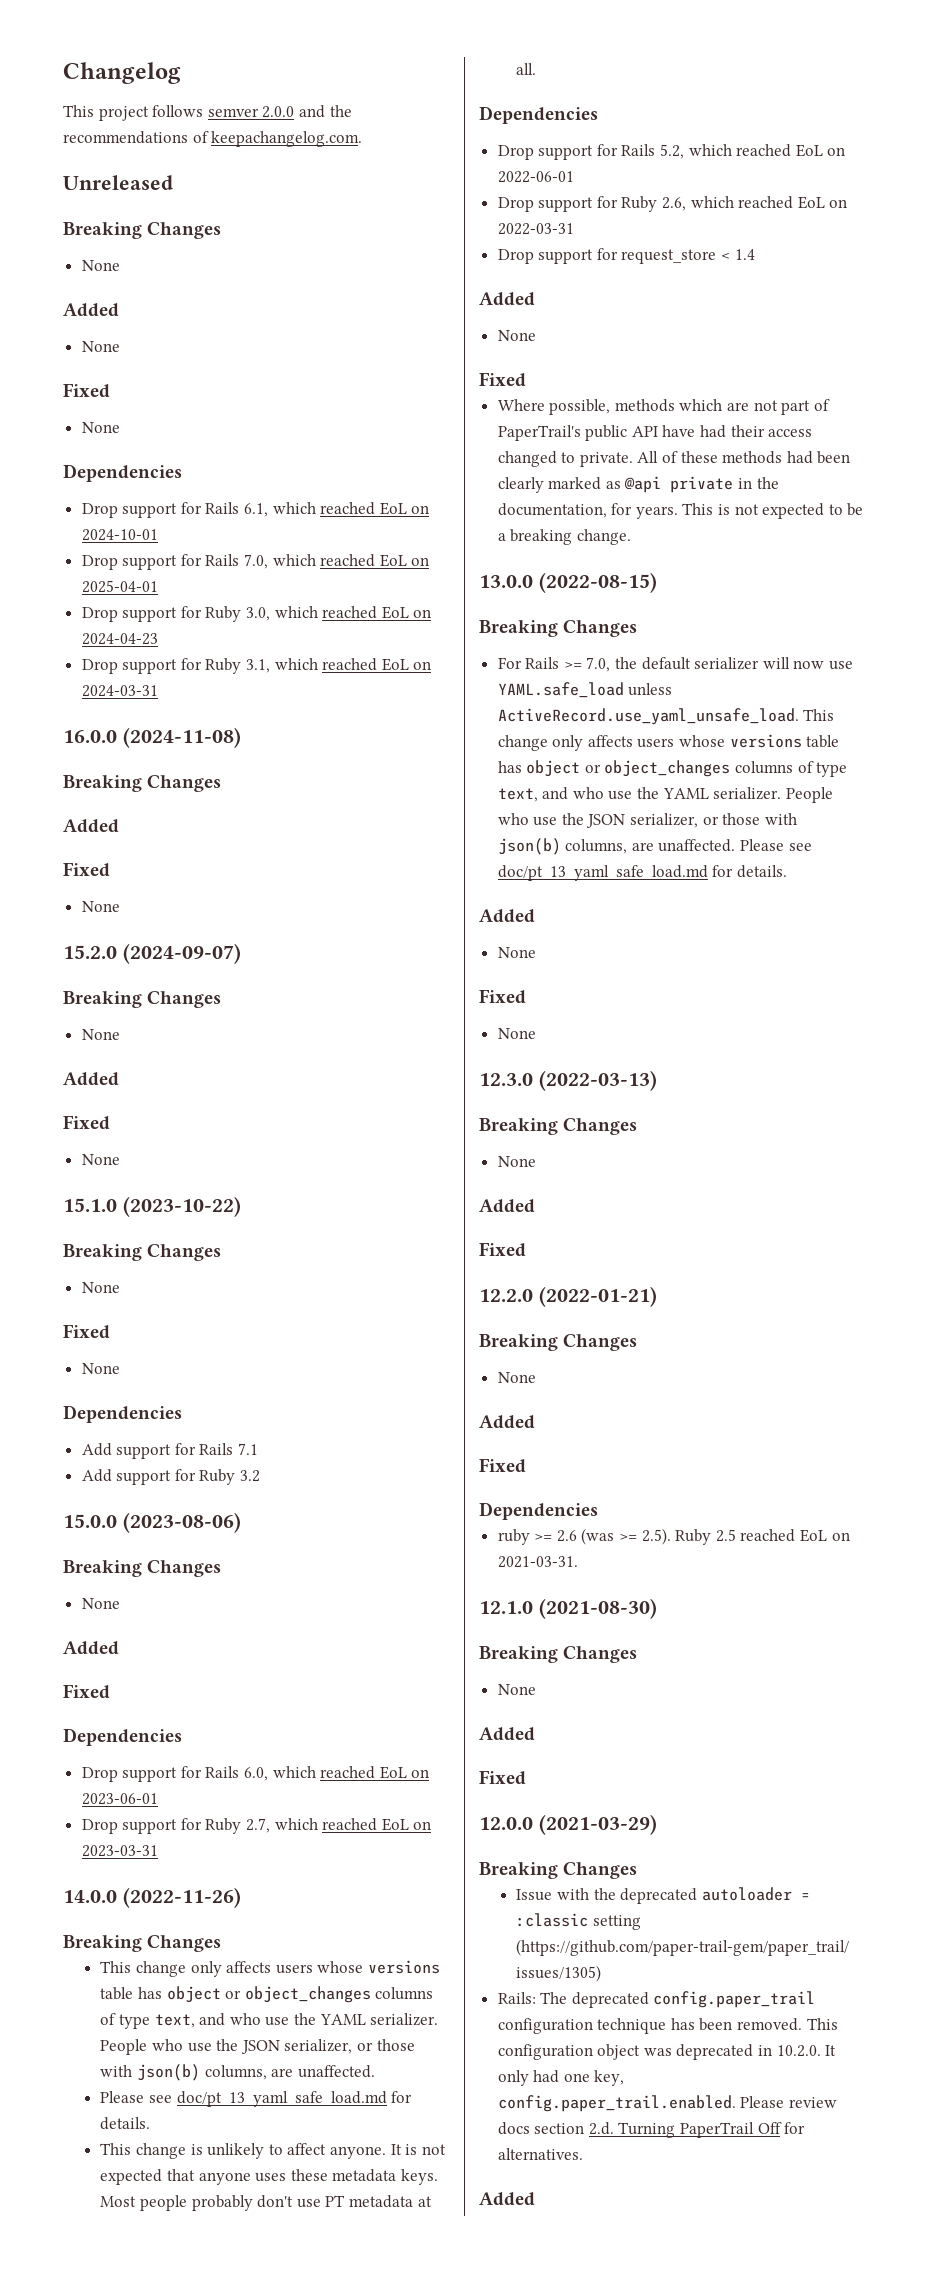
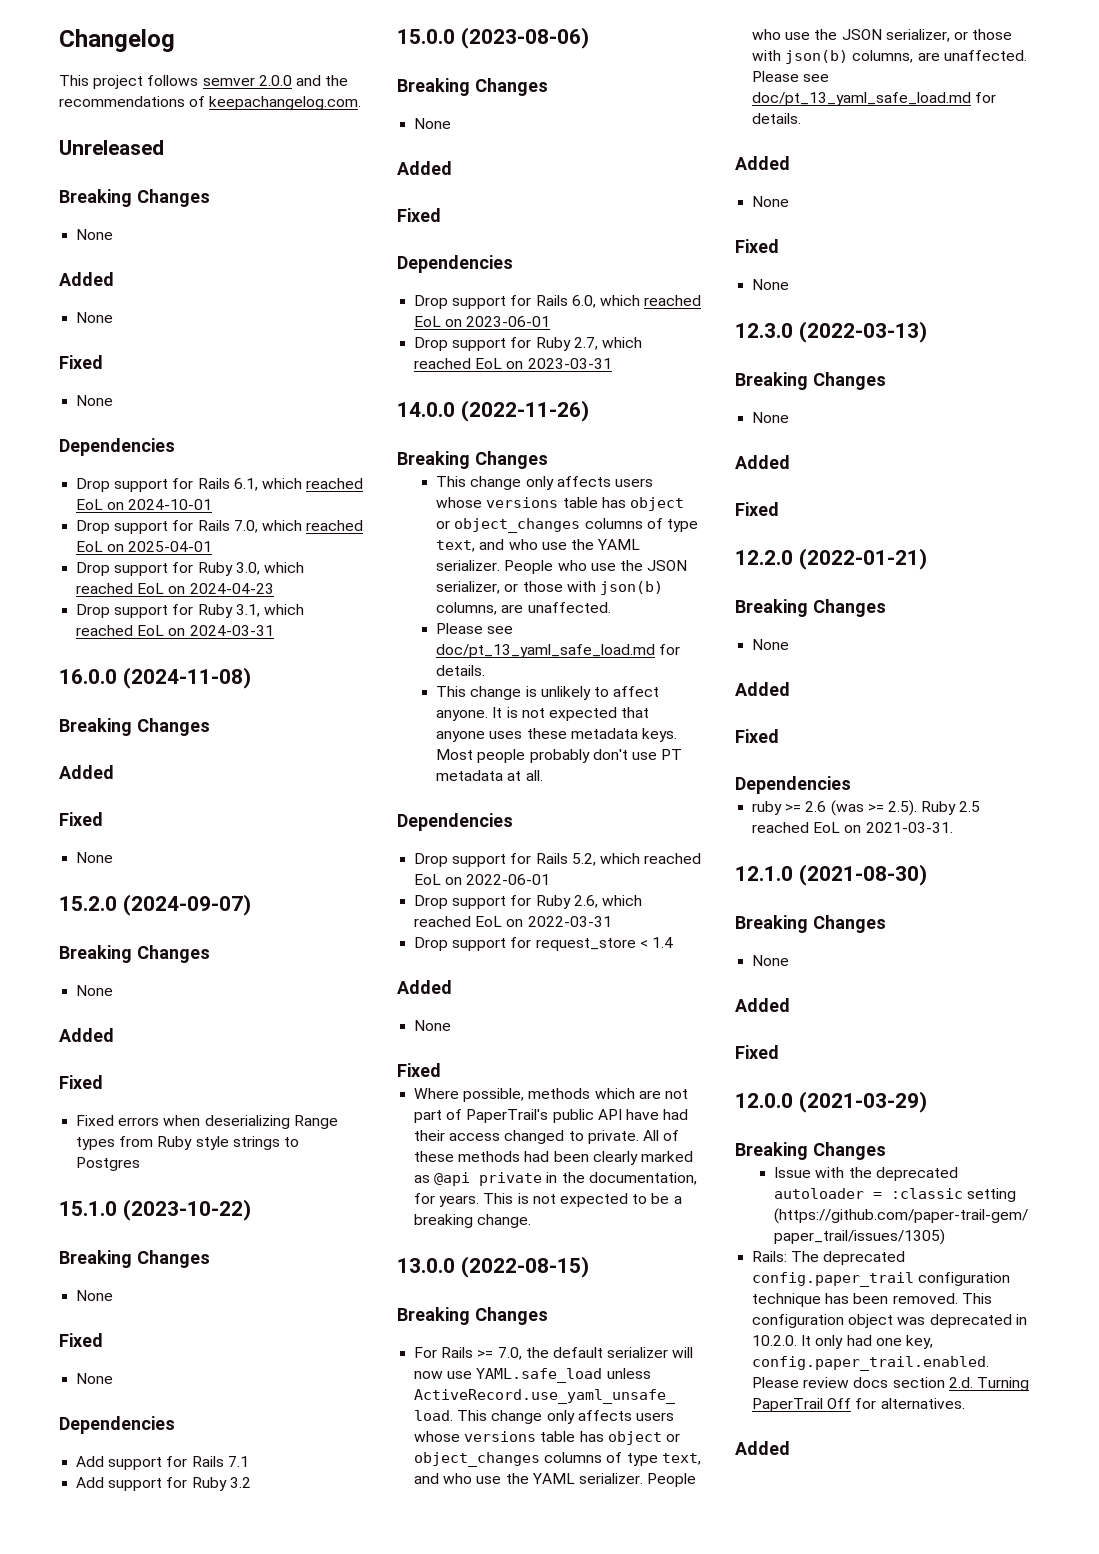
[81,1154,120,1165] // None -> [76,1115,338,1129] [76,1136,299,1150] [76,1157,141,1171] // Fixed errors when deserializing Range types from Ruby style strings to Postgres

